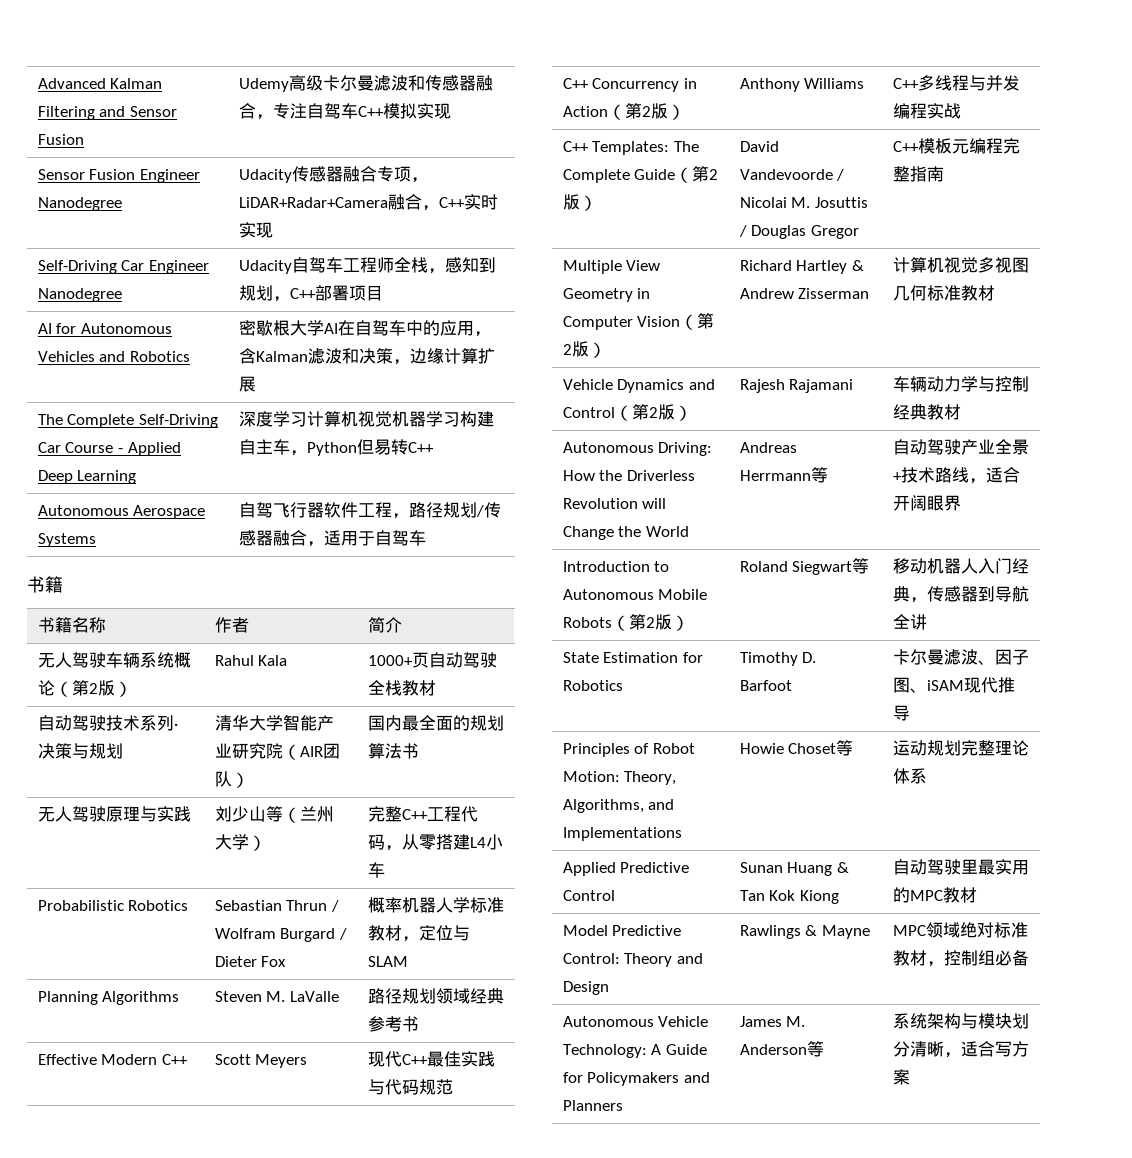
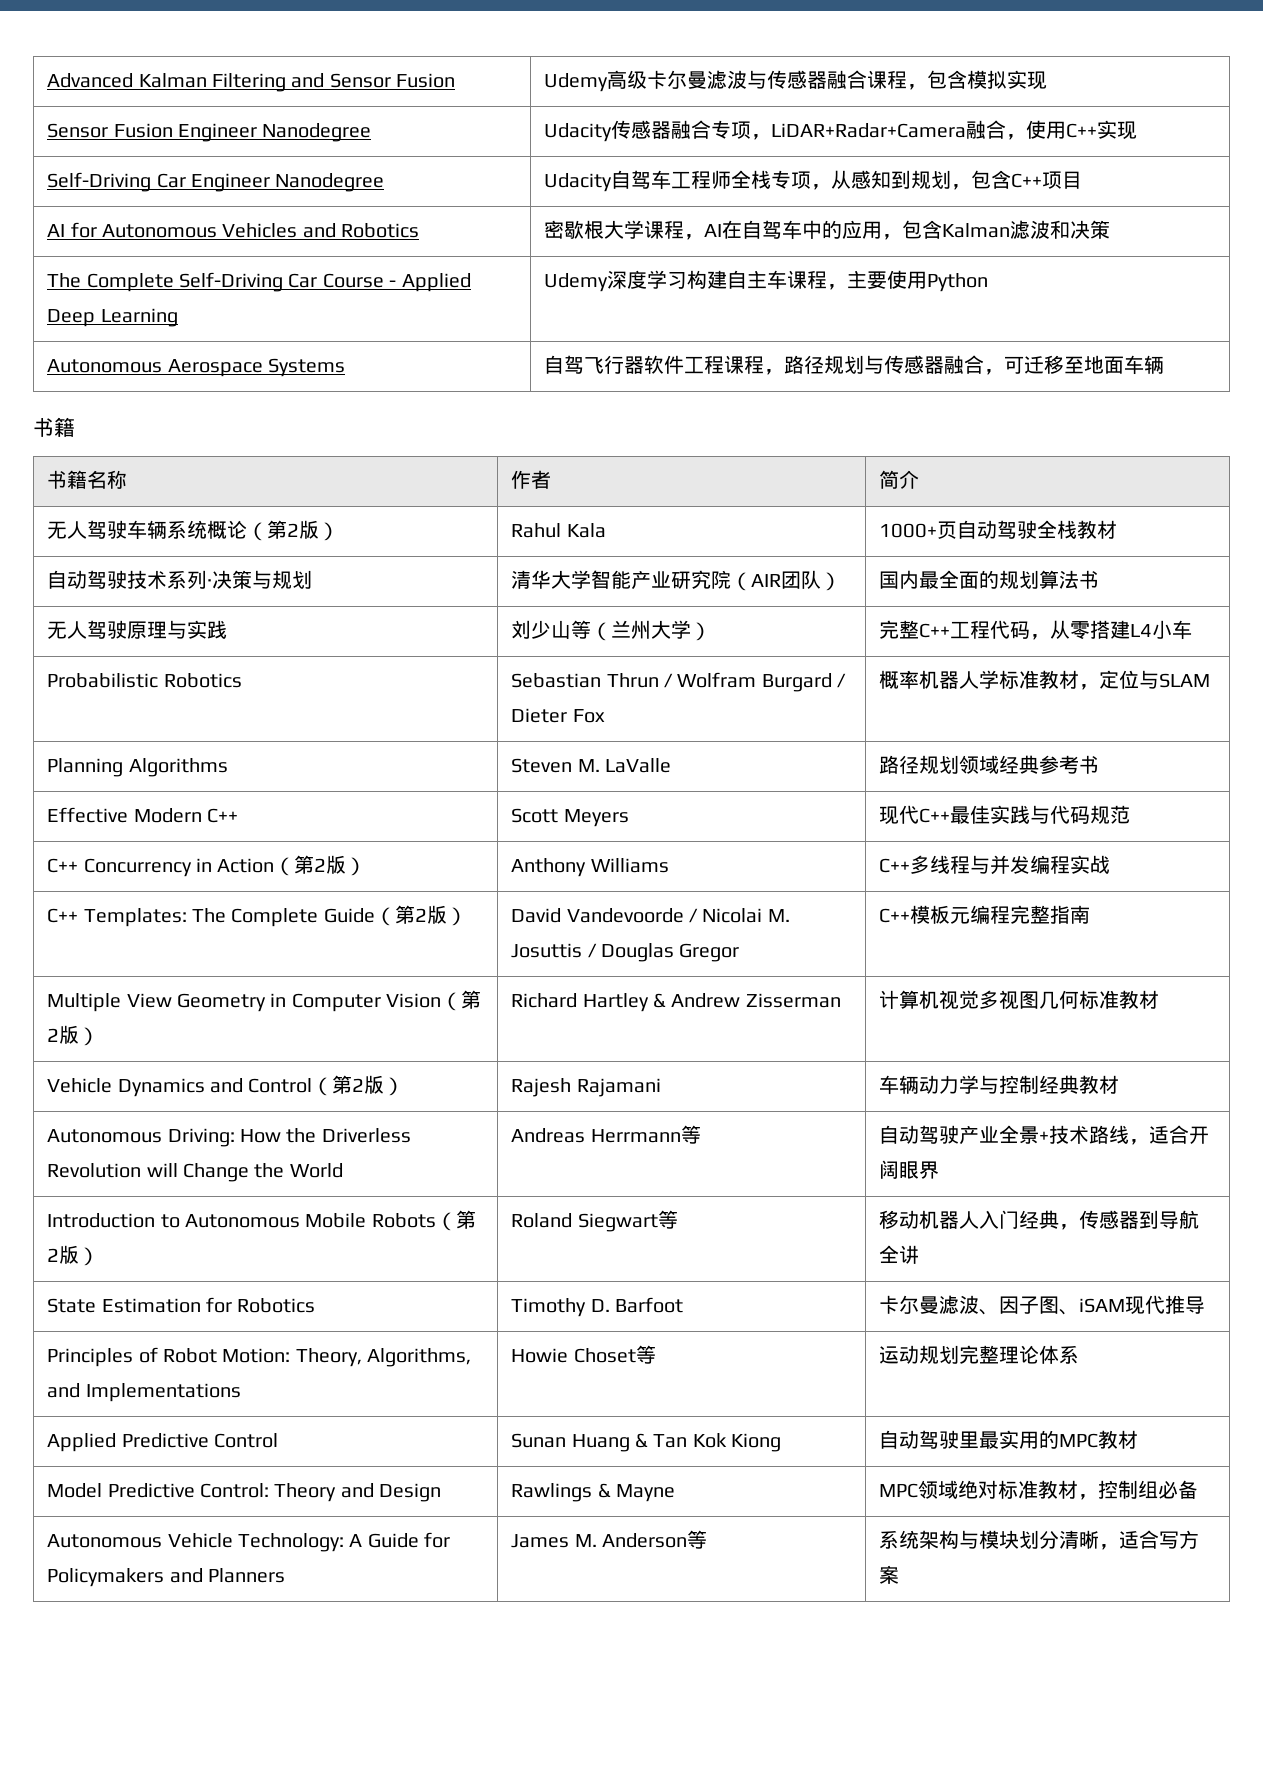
[407,75,493,91] [238,103,384,120] 和传感器融合，专注自驾车C++ -> [747,70,968,90] 与传感器融合课程，包含
[438,194,498,210] C++实时 -> [1026,120,1098,139] 使用C++
[427,268,445,274] ， -> [771,170,852,190] 专项，从
[289,285,349,301] C++部署 -> [971,170,1043,189] 包含C++
(324, 328) none -> [644,220,705,240] 课程，
(491, 334) none -> [902,220,923,239] 包
[392,348,495,365] [238,376,256,392] ，边缘计算扩展 -> (1111, 229) none
(137, 477) none -> [544,273,609,292] Udemy
[306,411,494,427] [238,439,307,456] 计算机视觉机器学习构建自主车， -> [687,270,928,290] 构建自主车课程，主要使用
[356,439,434,455] 但易转C++ -> (989, 282) none
(392, 510) none -> [724,355,765,374] 课程
[475,502,501,518] [238,530,426,547] /传感器融合，适用于自驾车 -> [864,355,1165,375] 与传感器融合，可迁移至地面车辆

